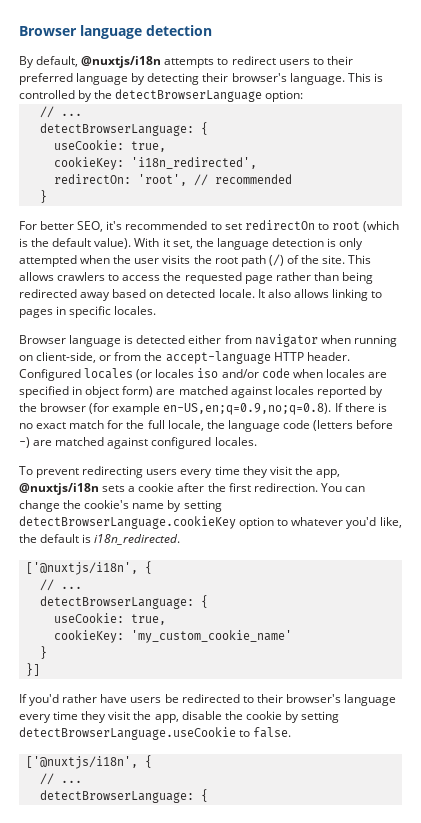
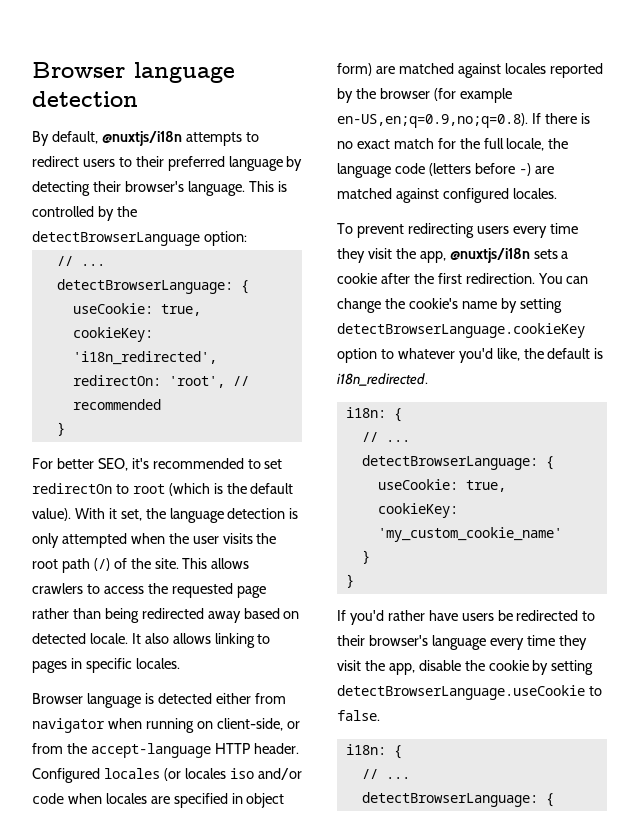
[25,562,138,575] ['@nuxtjs/i18n', -> [345,407,386,418] i18n:
[25,663,40,676] }] -> [345,574,354,588] }
[25,756,138,769] ['@nuxtjs/i18n', -> [345,744,386,755] i18n:

